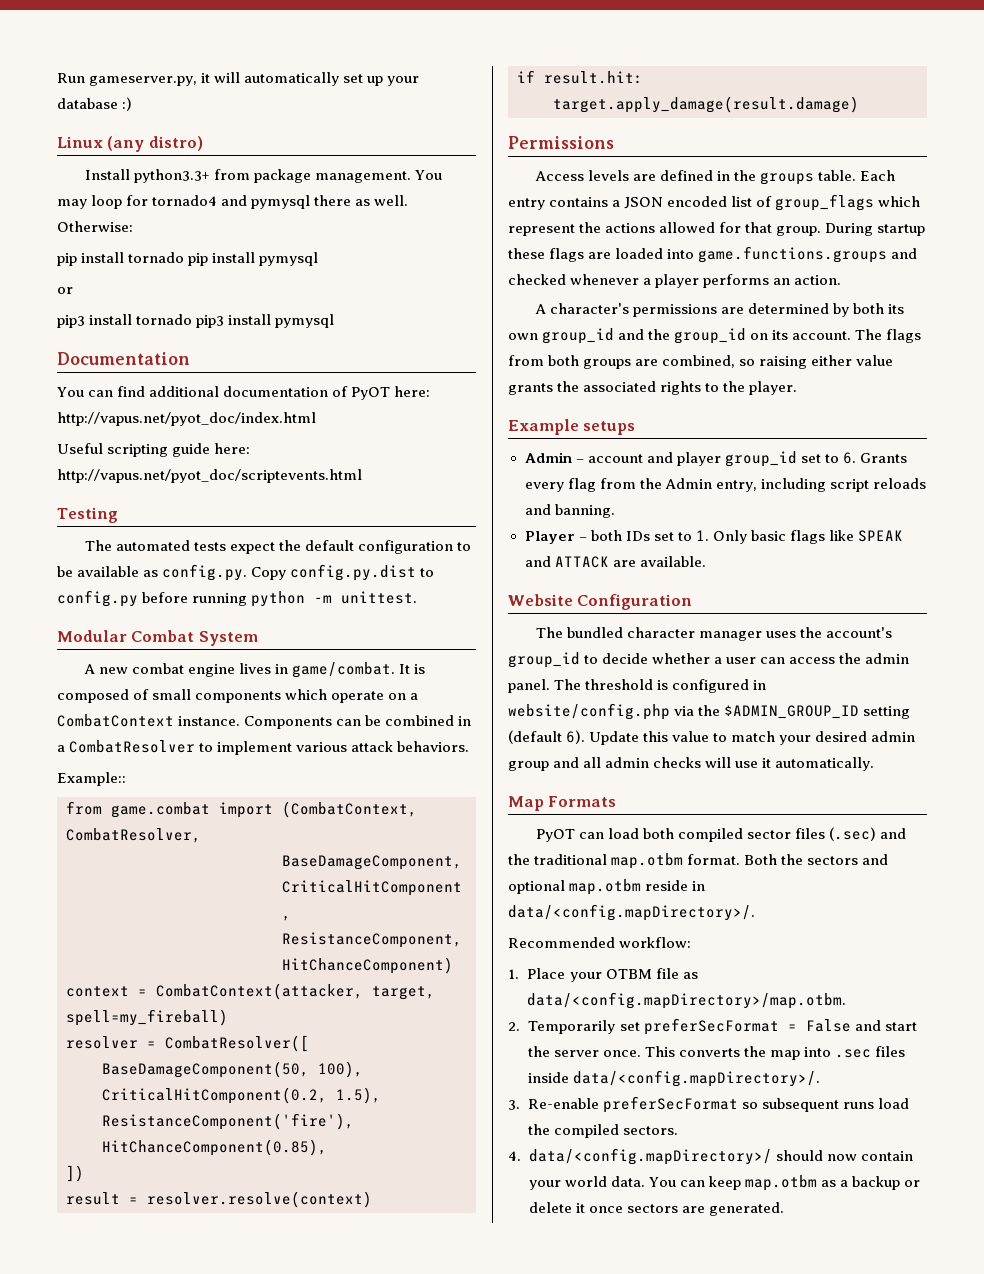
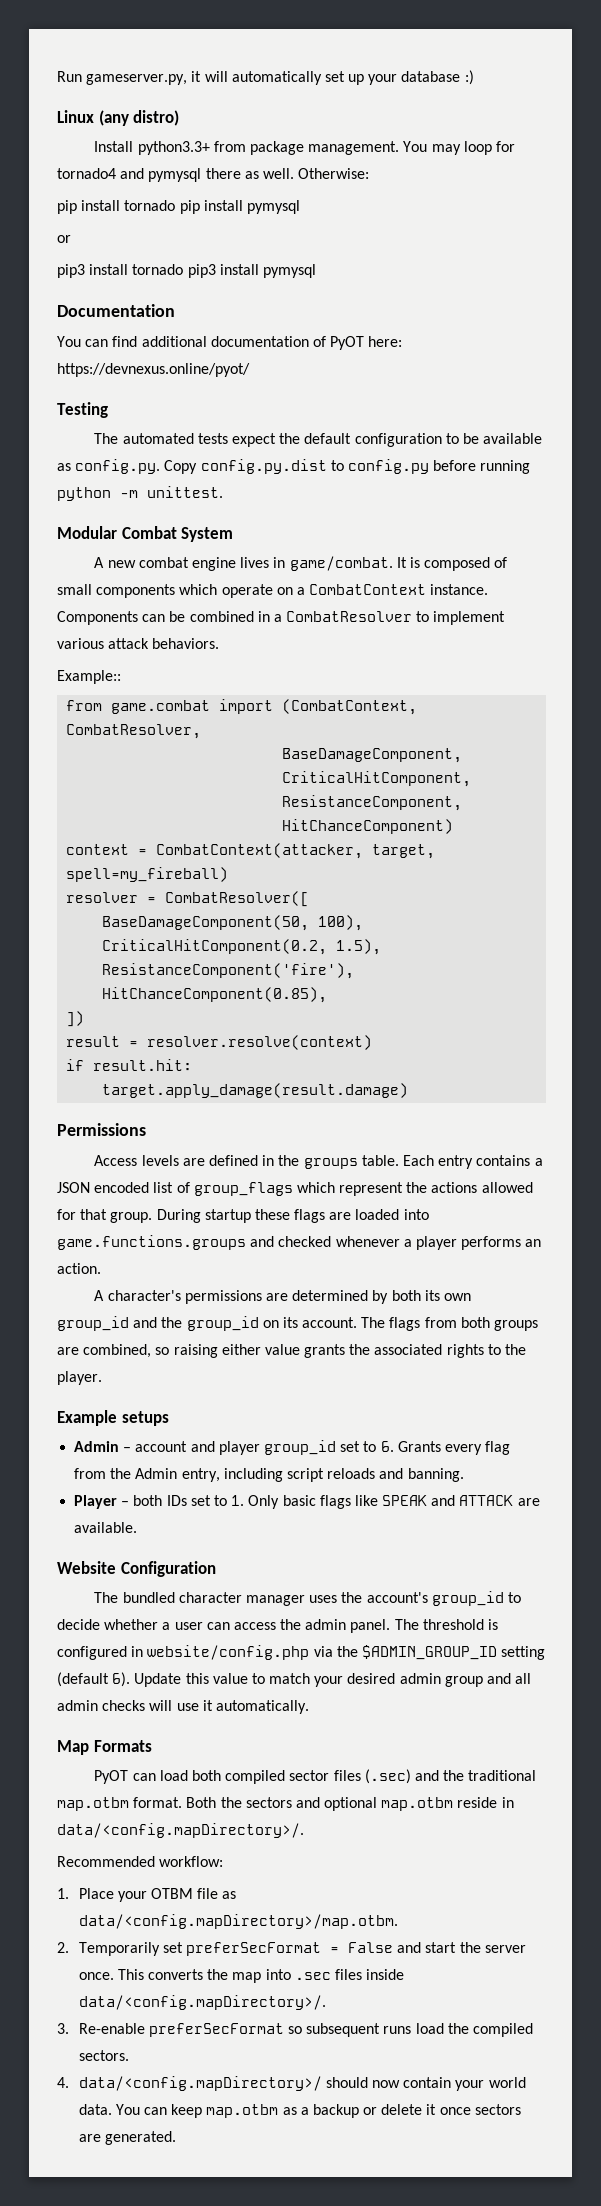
[57,412,316,426] [57,443,251,457] [57,469,362,483] http://vapus.net/pyot_doc/index.html // Useful scripting guide here: http://vapus.net/pyot_doc/scriptevents.html -> [57,363,250,377] https://devnexus.online/pyot/

